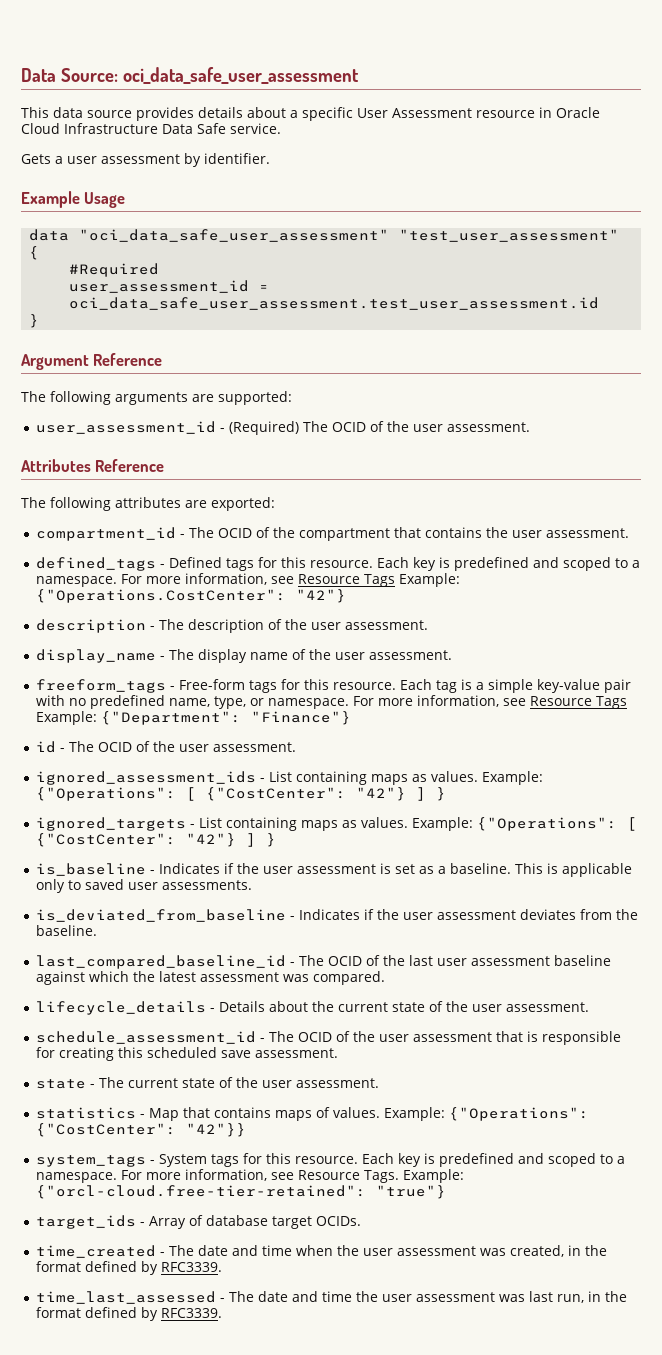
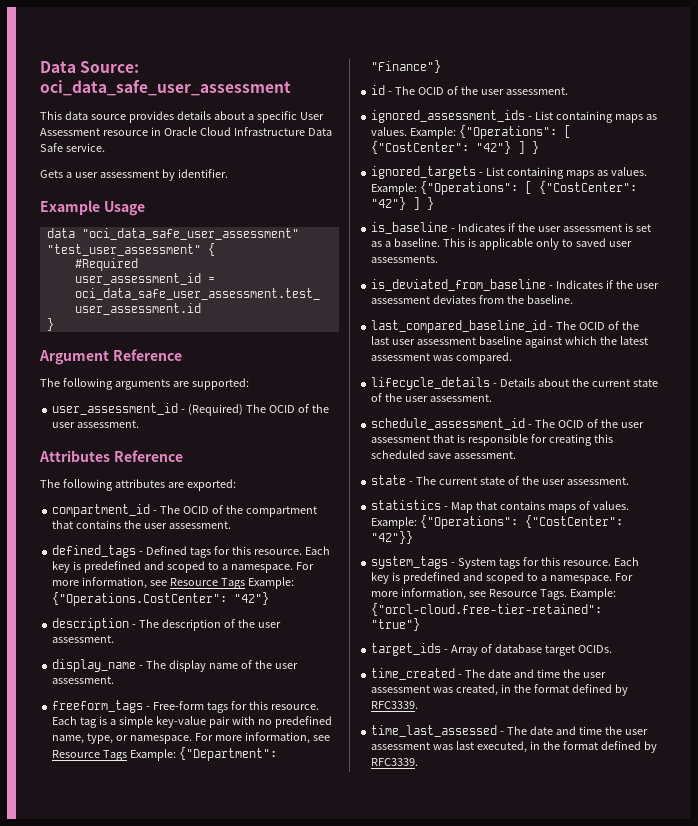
[295,1245,333,1256] when -> (560, 673) none
[556,1294,584,1303] run, -> [477,741,528,753] executed,

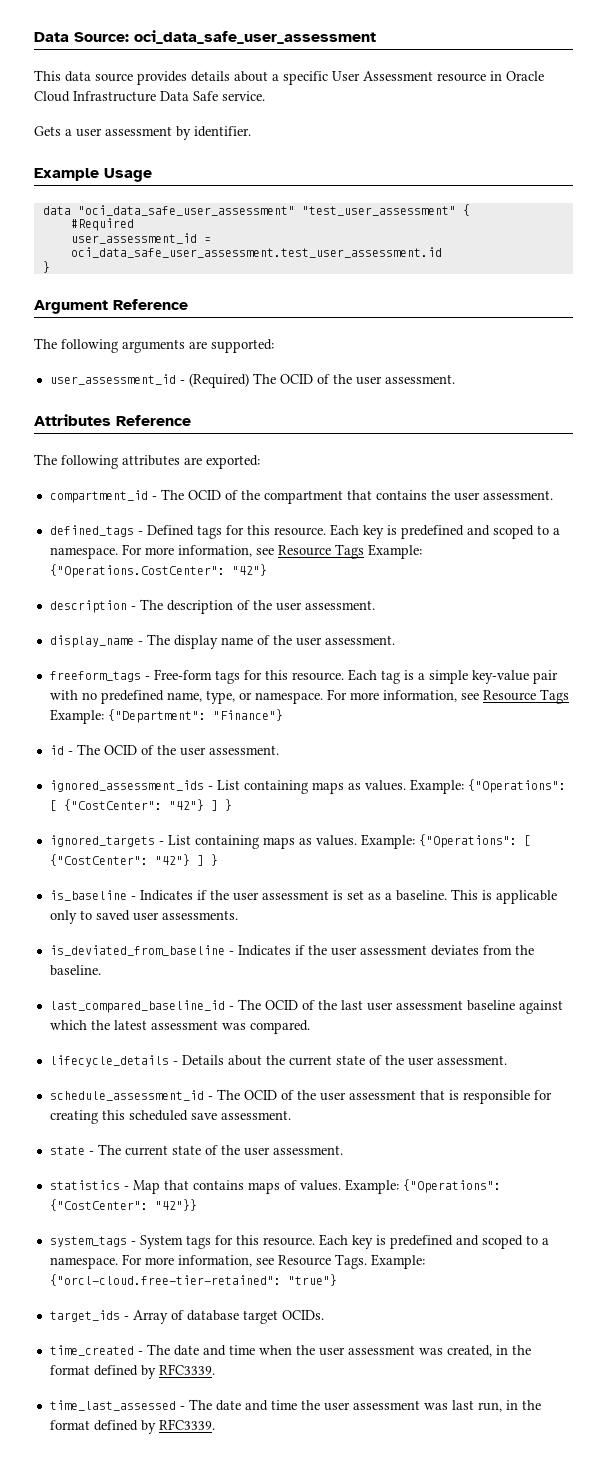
(560, 673) none -> [258,1345,292,1355] when
[477,741,528,753] executed, -> [477,1402,502,1412] run,

